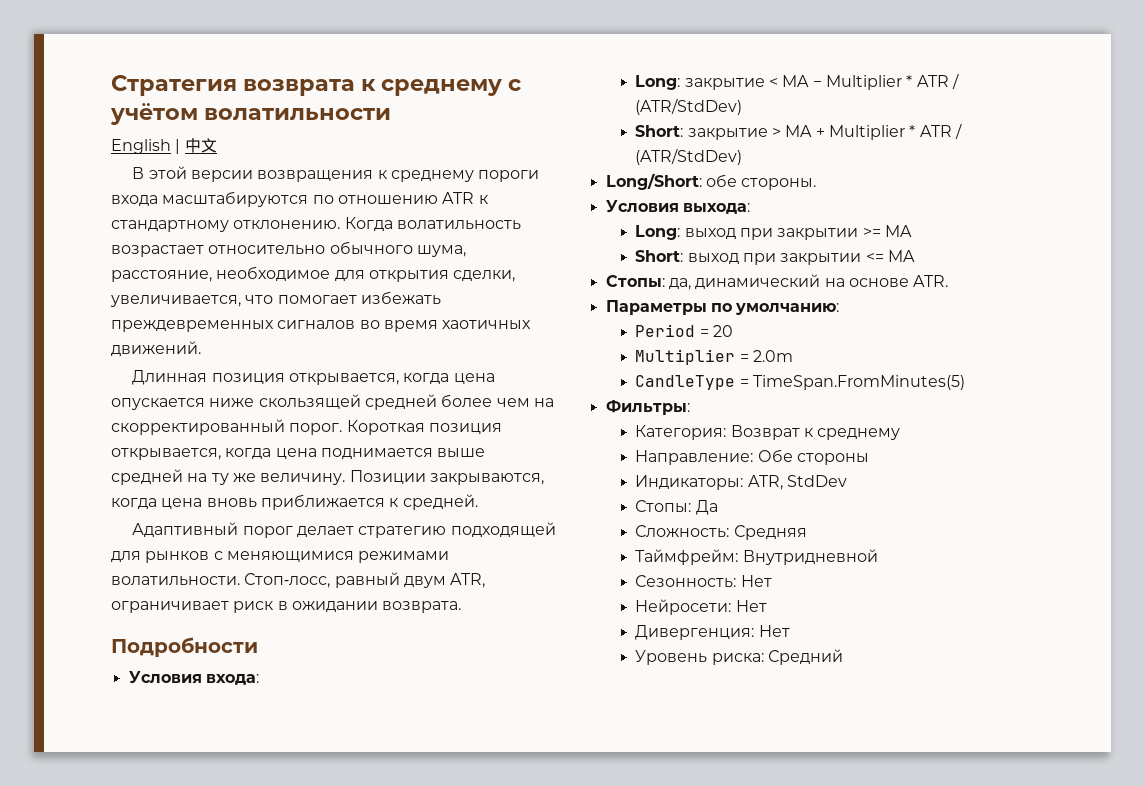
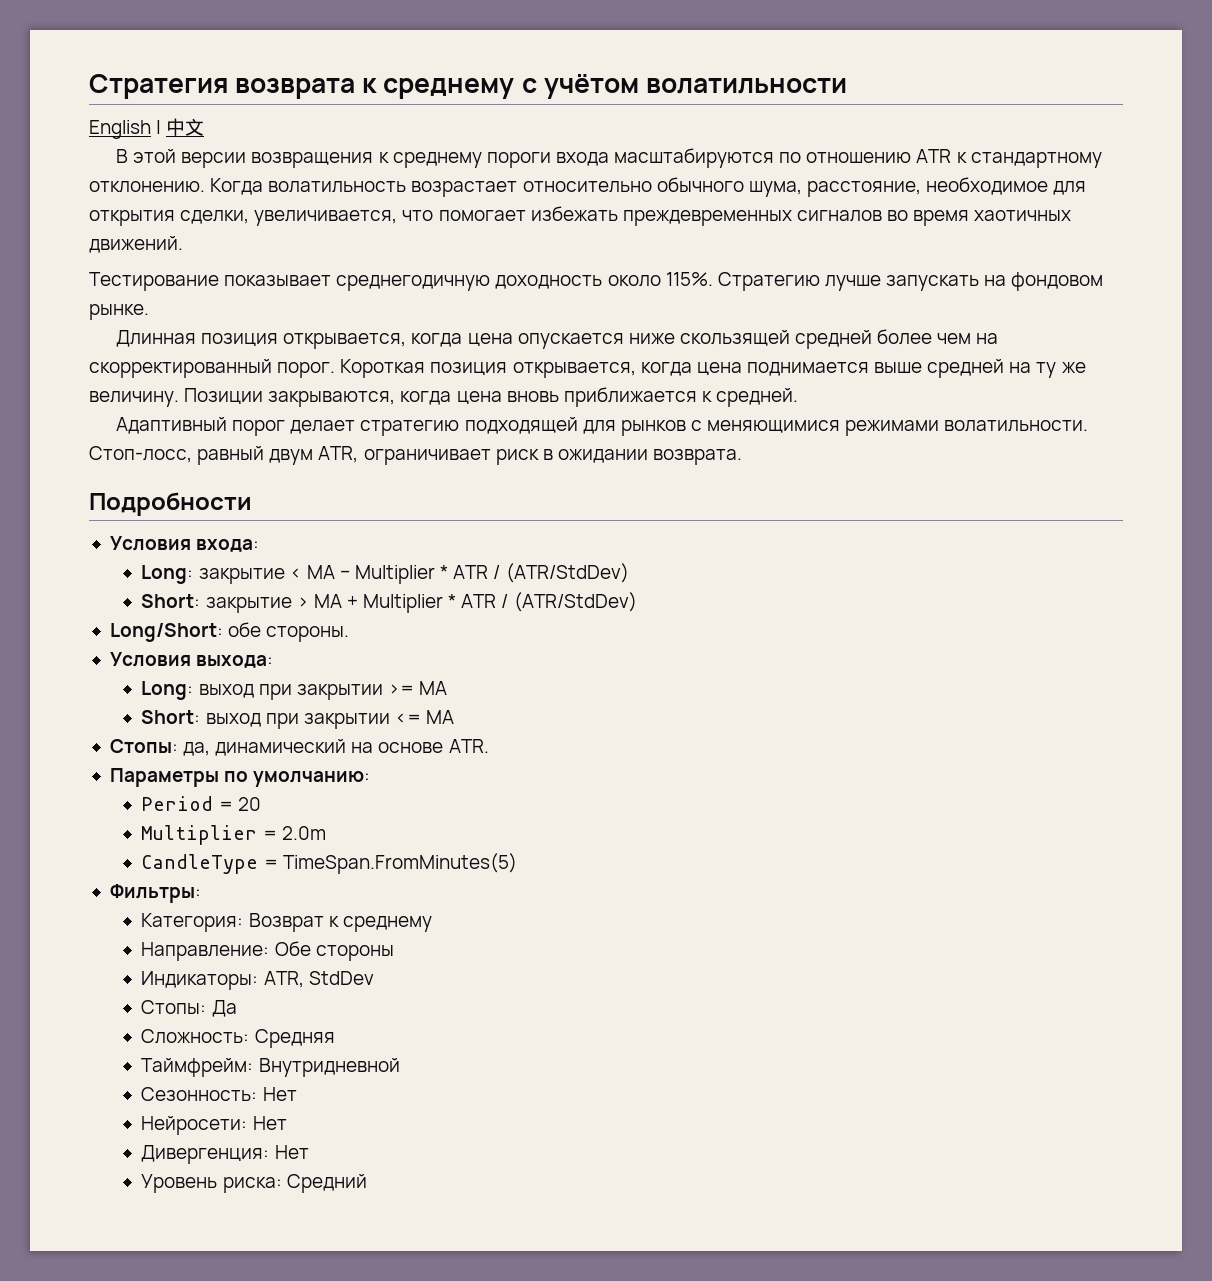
(201, 349) none -> [89,272,1104,291] [89,304,149,320] // Тестирование показывает среднегодичную доходность около 115%. Стратегию лучше запускать на фондовом рынке.

